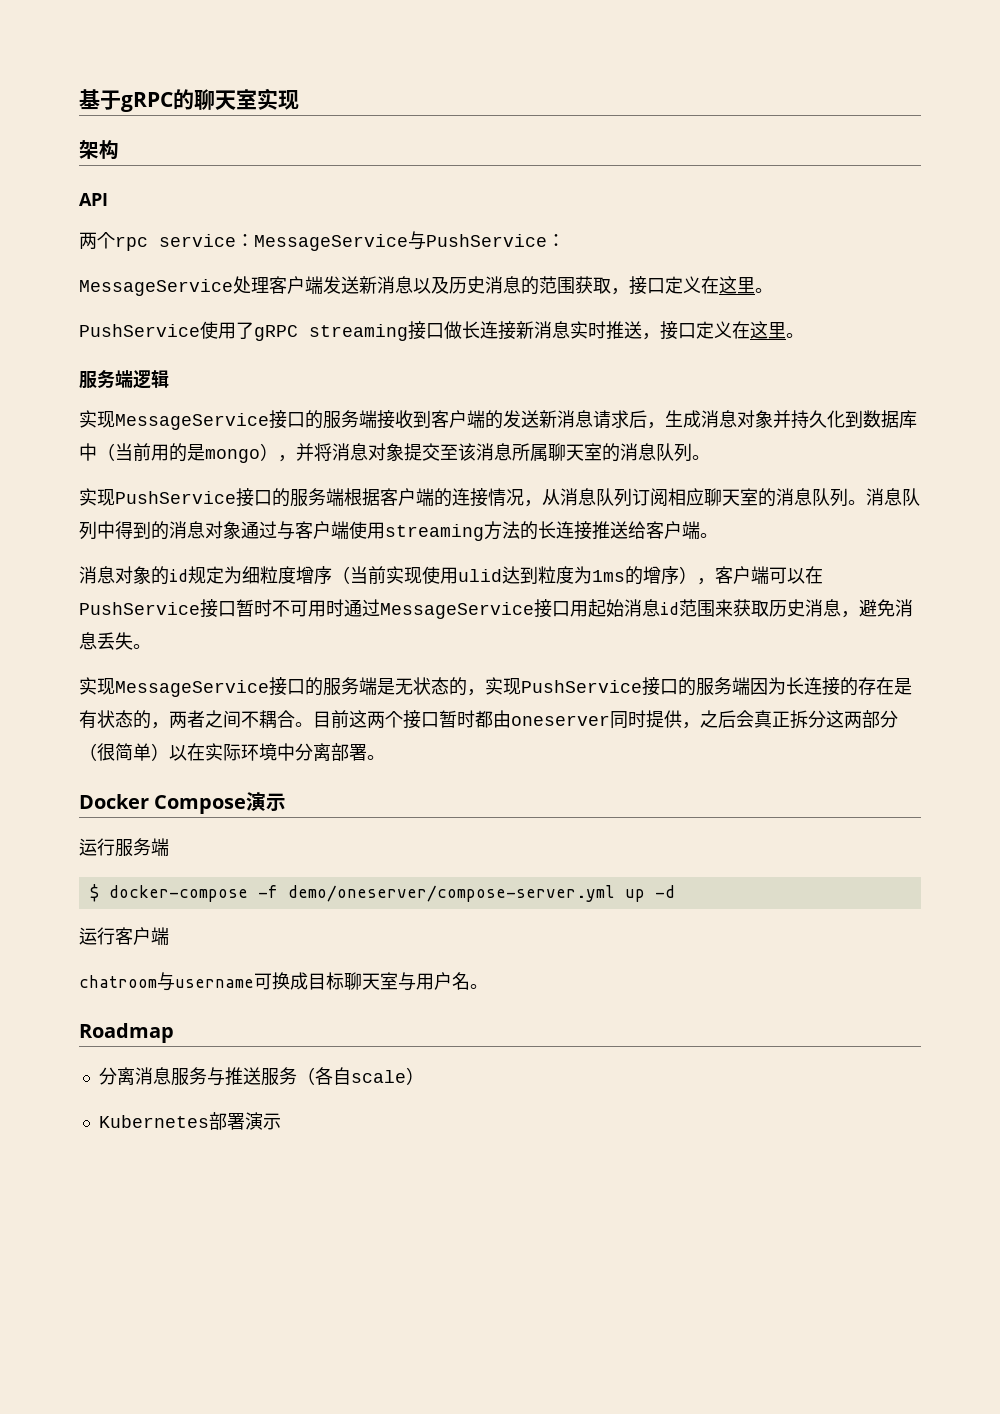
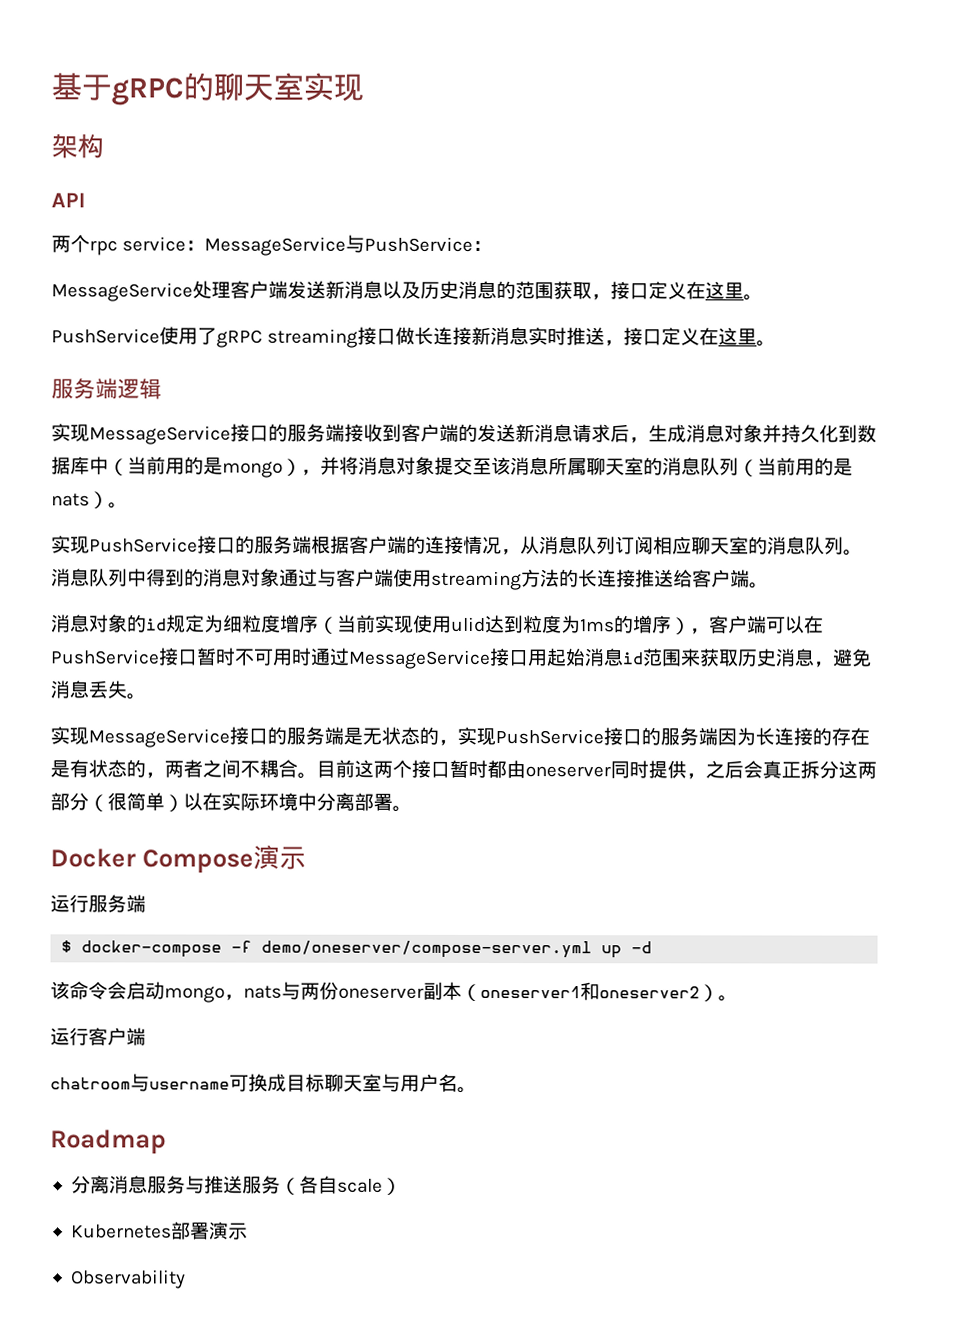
(692, 452) none -> [738,457,853,477] [51,491,109,509] （当前用的是nats）
(675, 891) none -> [50,981,738,1003] // 该命令会启动mongo，nats与两份oneserver副本（oneserver1和oneserver2）。
(281, 1121) none -> [70,1269,186,1289] // Observability

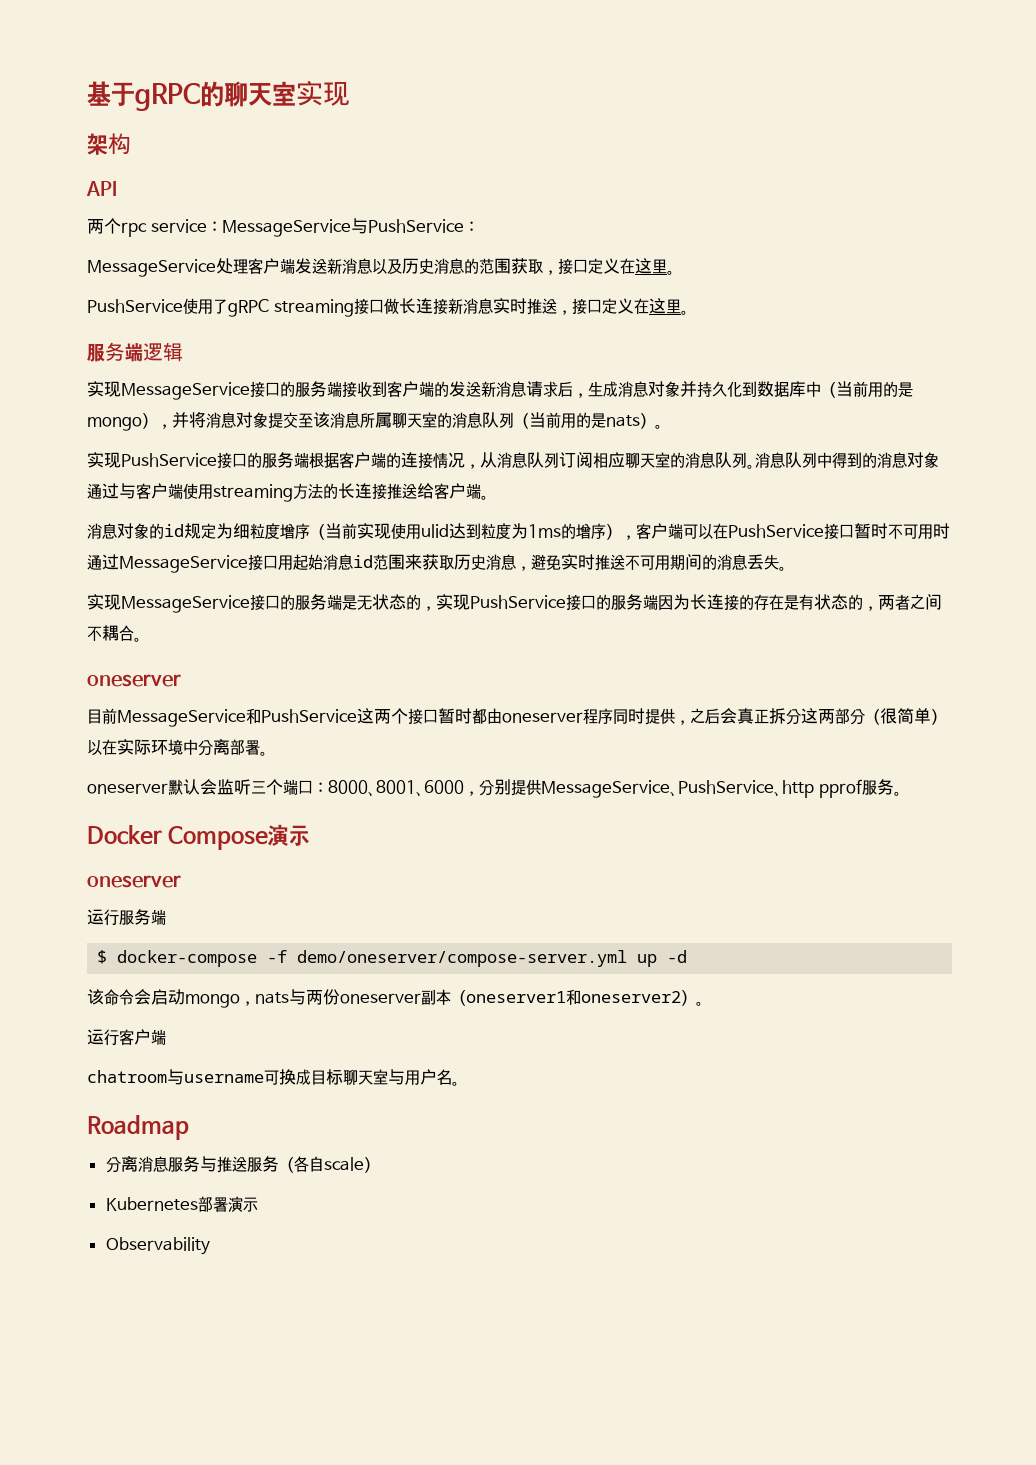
(872, 657) none -> [561,554,717,571] 实时推送不可用期间的
[316,759,355,778] 目前 -> [87,674,181,687] [87,708,357,727] // oneserver // 目前MessageService和PushService
(611, 772) none -> [583,708,613,724] 程序
(412, 808) none -> [87,779,902,798] // oneserver默认会监听三个端口：8000、8001、6000，分别提供MessageService、PushService、http pprof服务。
(306, 858) none -> [87,875,181,888] // oneserver

